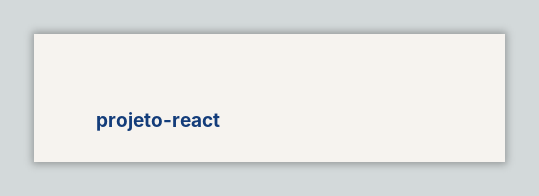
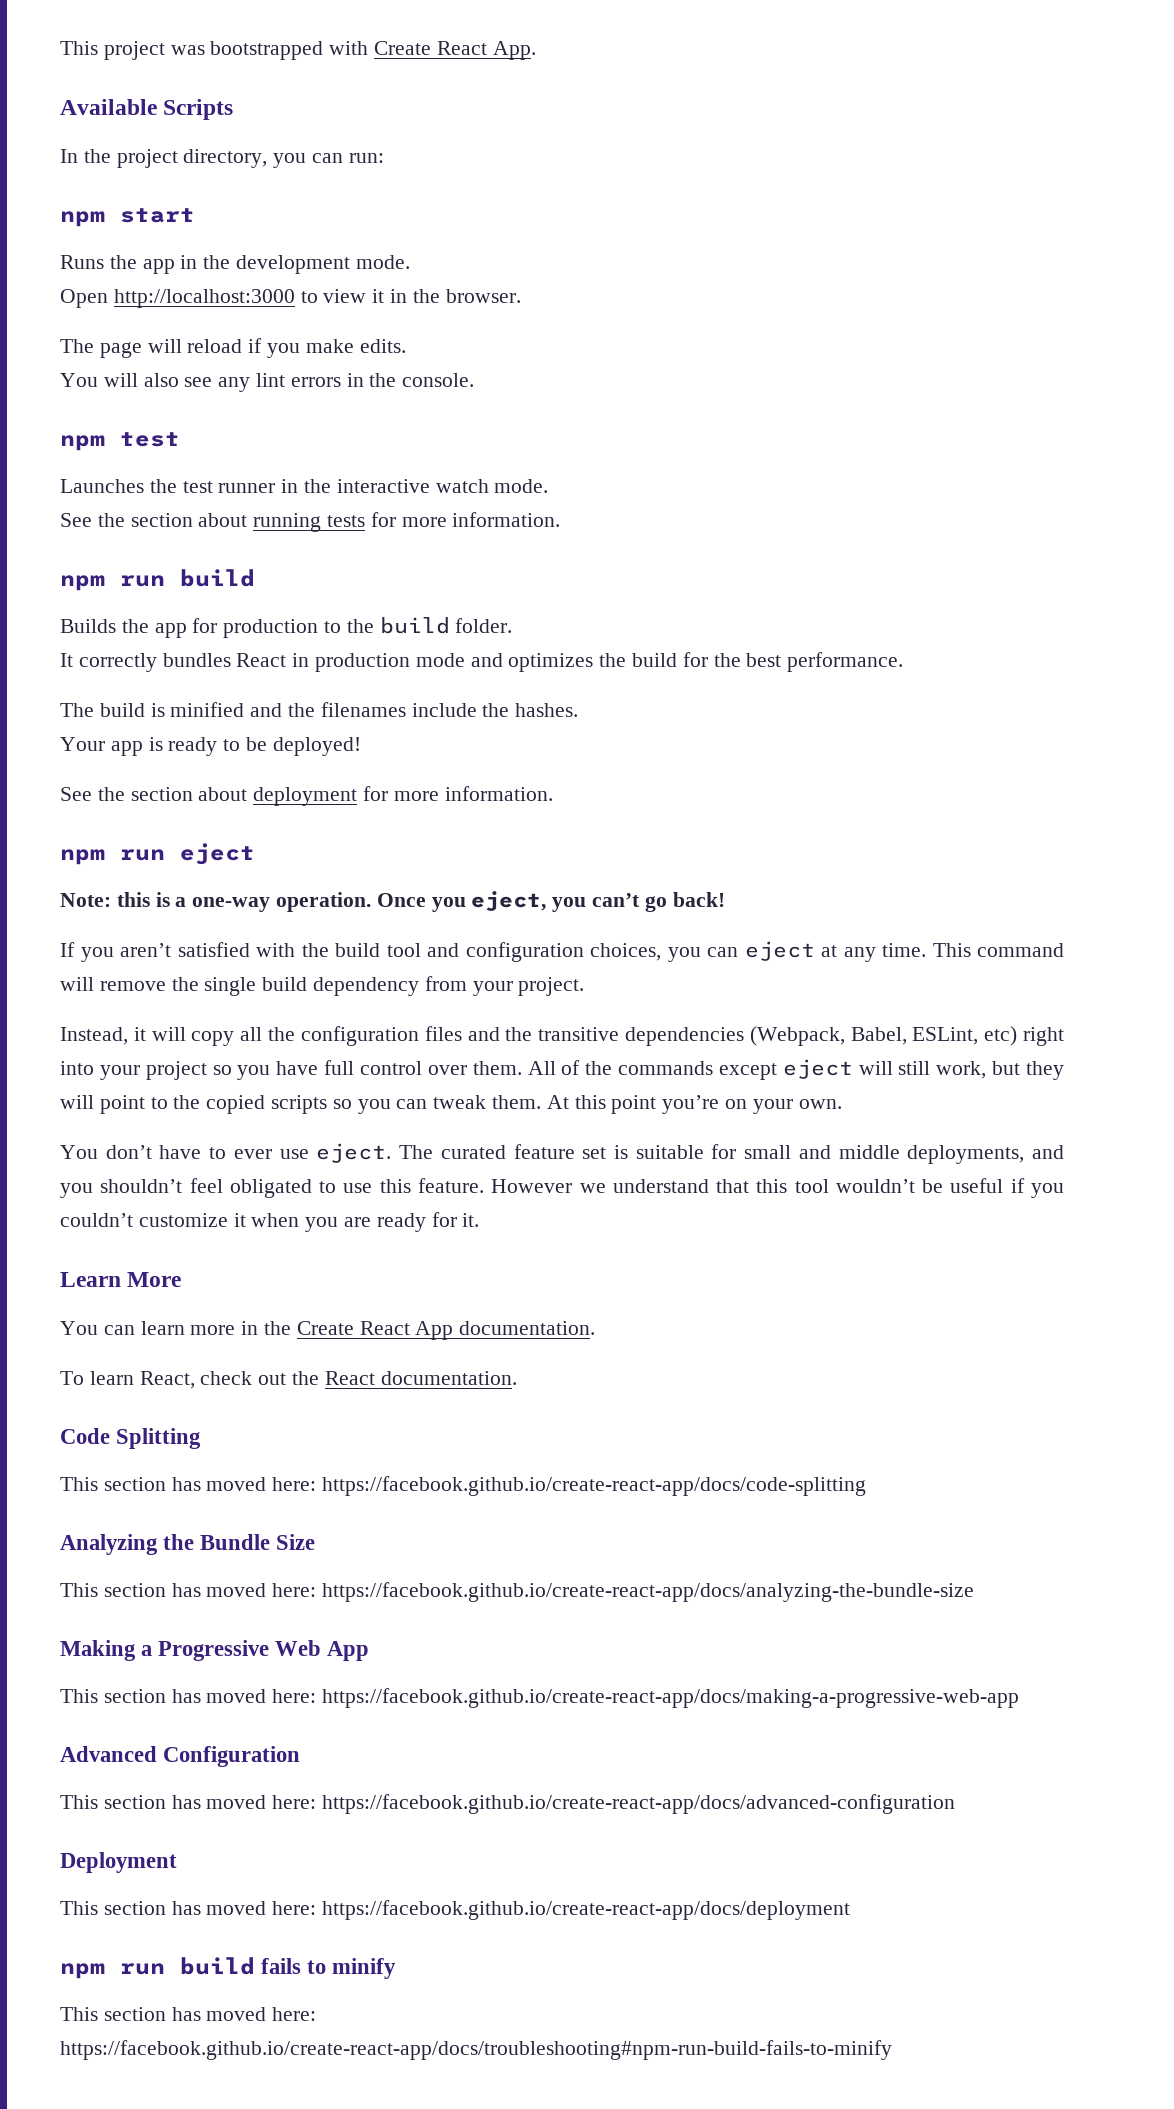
[96,112,220,131] projeto-react -> [60,41,536,60] [60,99,234,120] [60,149,384,168] [60,208,195,227] [60,255,410,274] [60,289,521,308] [60,338,406,358] [60,373,475,392] [60,432,180,451] [60,479,549,493] [60,512,561,532] [60,569,255,591] [60,617,513,638] [60,652,904,672] [60,702,579,717] [60,737,361,756] [60,786,553,806] [60,843,255,865] [60,891,725,912] [60,941,1064,962] [60,976,585,996] [60,1026,1064,1046] [60,1059,1065,1080] [60,1095,842,1114] [60,1143,1064,1164] [60,1178,1065,1198] [60,1212,480,1232] [60,1272,182,1287] [60,1321,596,1340] [60,1371,517,1389] [60,1428,202,1449] [60,1476,867,1496] [60,1534,316,1555] [60,1582,975,1602] [60,1640,370,1661] [60,1688,1020,1708] [60,1746,301,1767] [60,1794,956,1814] [60,1852,177,1873] [60,1900,851,1920] [60,1957,397,1979] [60,2007,317,2021] [60,2040,892,2060] This project was bootstrapped with Create React App. // Available Scripts // In the project directory, you can run: // npm start // Runs the app in the development mode. // Open http://localhost:3000 to view it in the browser. // The page will reload if you make edits. // You will also see any lint errors in the console. // npm test // Launches the test runner in the interactive watch mode. // See the section about running tests for more information. // npm run build // Builds the app for production to the build folder. // It correctly bundles React in production mode and optimizes the build for the best performance. // The build is minified and the filenames include the hashes. // Your app is ready to be deployed! // See the section about deployment for more information. // npm run eject // Note: this is a one-way operation. Once you eject, you can’t go back! // If you aren’t satisfied with the build tool and configuration choices, you can eject at any time. This command will remove the single build dependency from your project. // Instead, it will copy all the configuration files and the transitive dependencies (Webpack, Babel, ESLint, etc) right into your project so you have full control over them. All of the commands except eject will still work, but they will point to the copied scripts so you can tweak them. At this point you’re on your own. // You don’t have to ever use eject. The curated feature set is suitable for small and middle deployments, and you shouldn’t feel obligated to use this feature. However we understand that this tool wouldn’t be useful if you couldn’t customize it when you are ready for it. // Learn More // You can learn more in the Create React App documentation. // To learn React, check out the React documentation. // Code Splitting // This section has moved here: https://facebook.github.io/create-react-app/docs/code-splitting // Analyzing the Bundle Size // This section has moved here: https://facebook.github.io/create-react-app/docs/analyzing-the-bundle-size // Making a Progressive Web App // This section has moved here: https://facebook.github.io/create-react-app/docs/making-a-progressive-web-app // Advanced Configuration // This section has moved here: https://facebook.github.io/create-react-app/docs/advanced-configuration // Deployment // This section has moved here: https://facebook.github.io/create-react-app/docs/deployment // npm run build fails to minify // This section has moved here: https://facebook.github.io/create-react-app/docs/troubleshooting#npm-run-build-fails-to-minify

